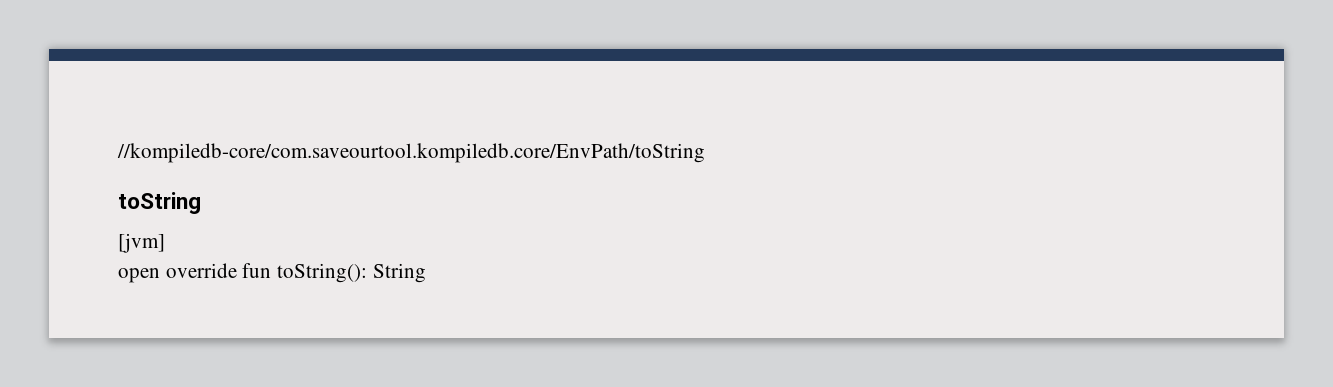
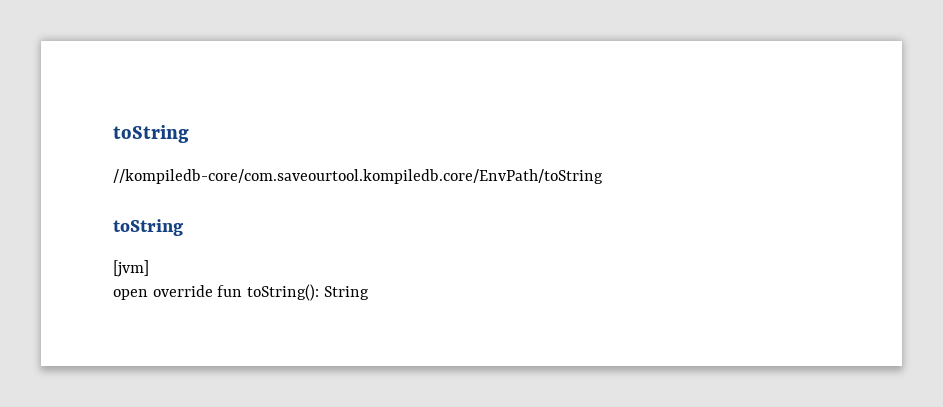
(117, 153) none -> [113,125,189,143] toString //

